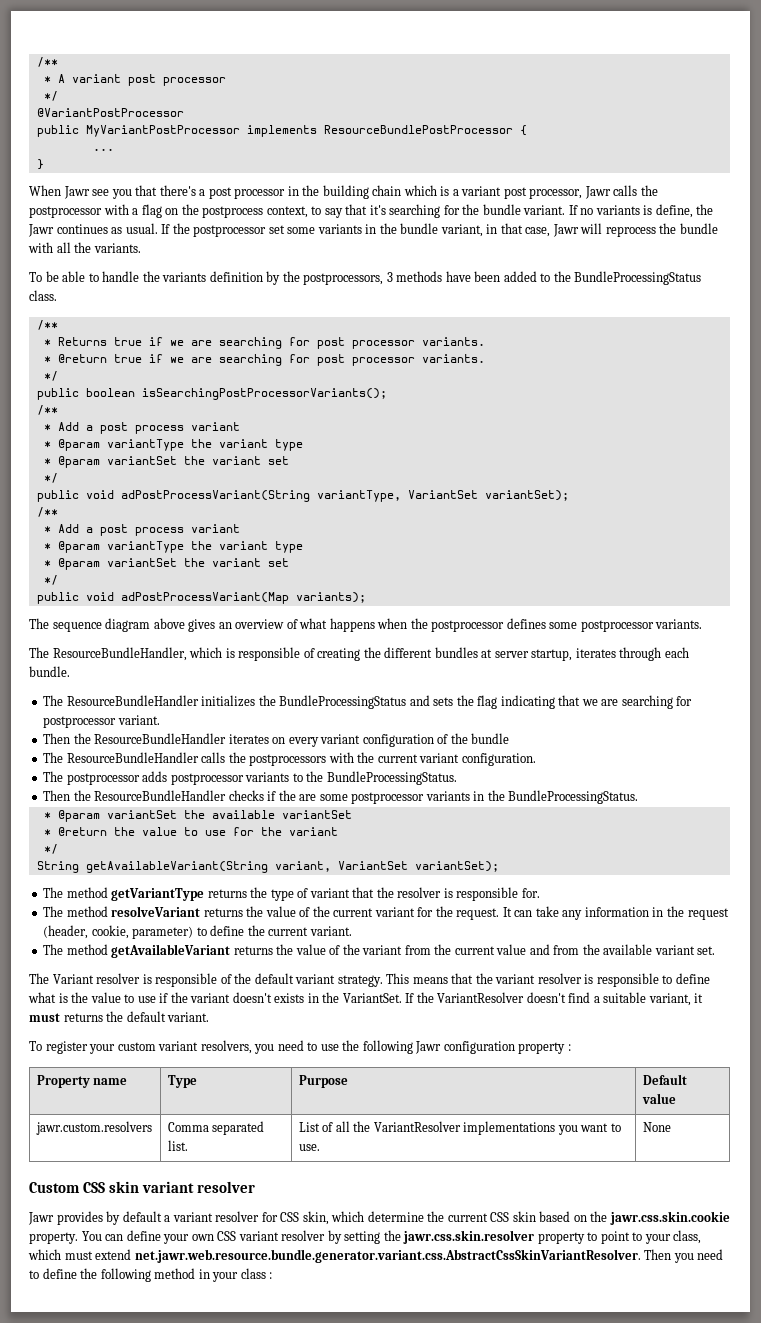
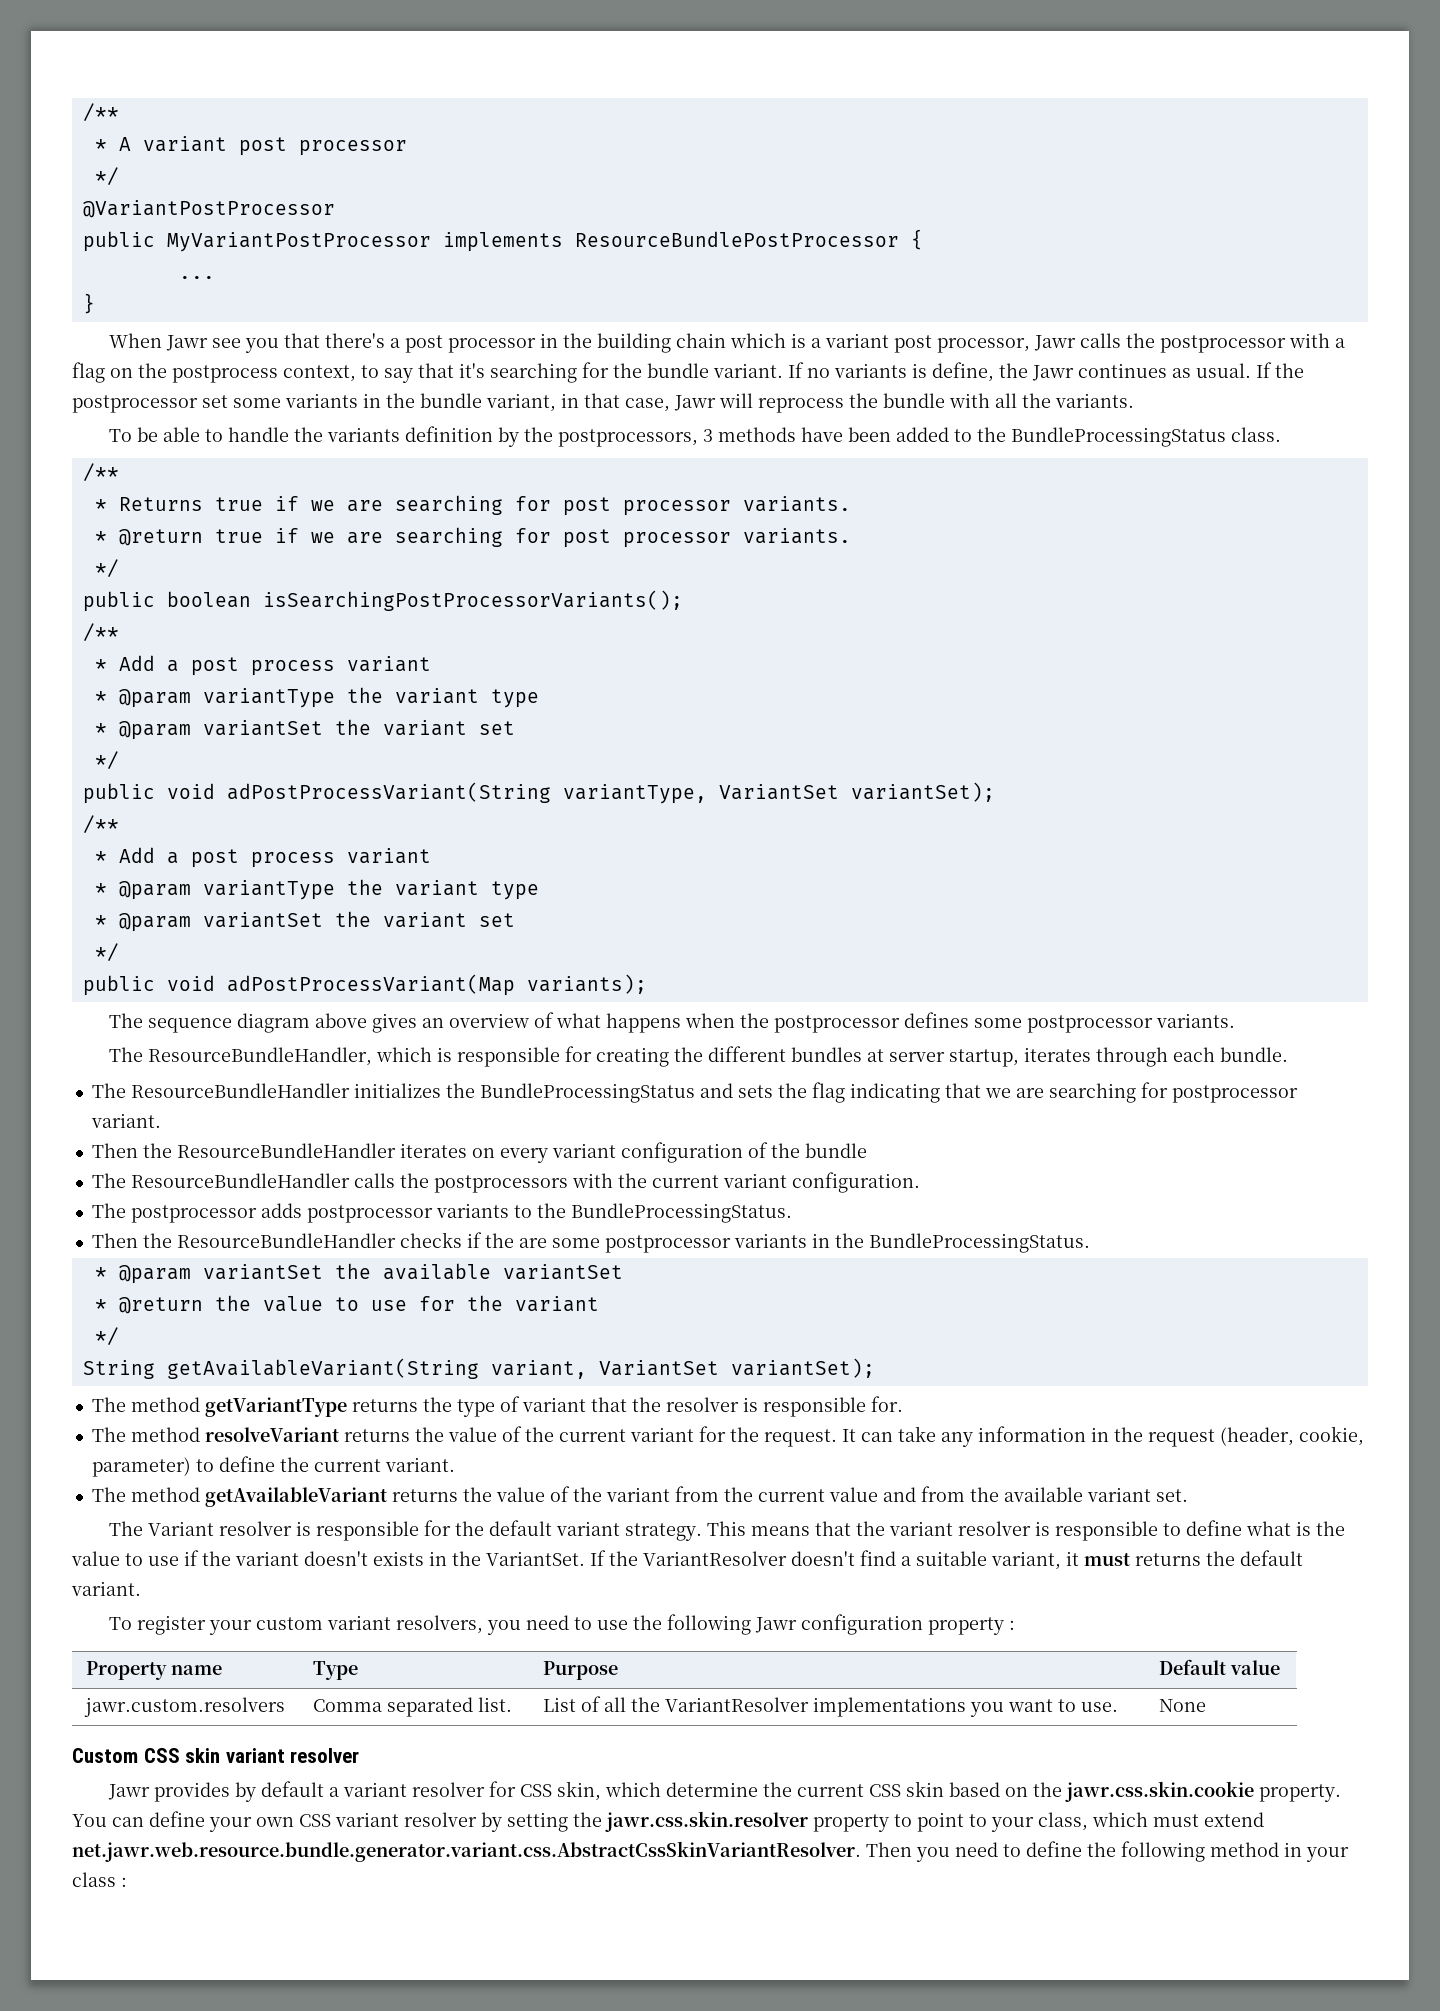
[303,648,315,658] of -> [564,1046,592,1062] for
[220,974,232,984] of -> [423,1520,451,1536] for

